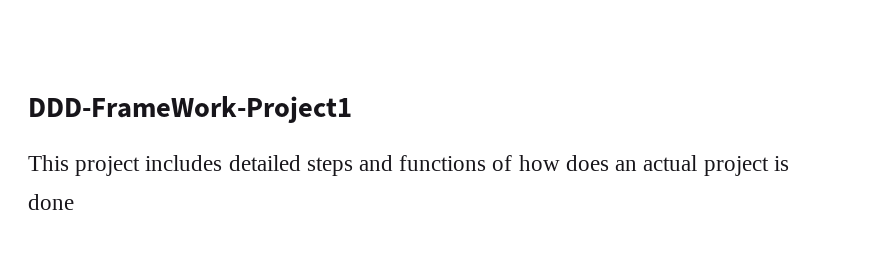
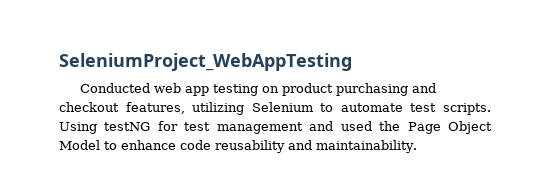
[28,96,352,123] [28,155,789,176] [28,194,74,210] DDD-FrameWork-Project1 // This project includes detailed steps and functions of how does an actual project is done -> [59,53,352,71] [80,83,437,96] [59,102,491,115] [59,121,493,134] [59,140,417,153] SeleniumProject_WebAppTesting // Conducted web app testing on product purchasing and checkout features, utilizing Selenium to automate test scripts. Using testNG for test management and used the Page Object Model to enhance code reusability and maintainability.

